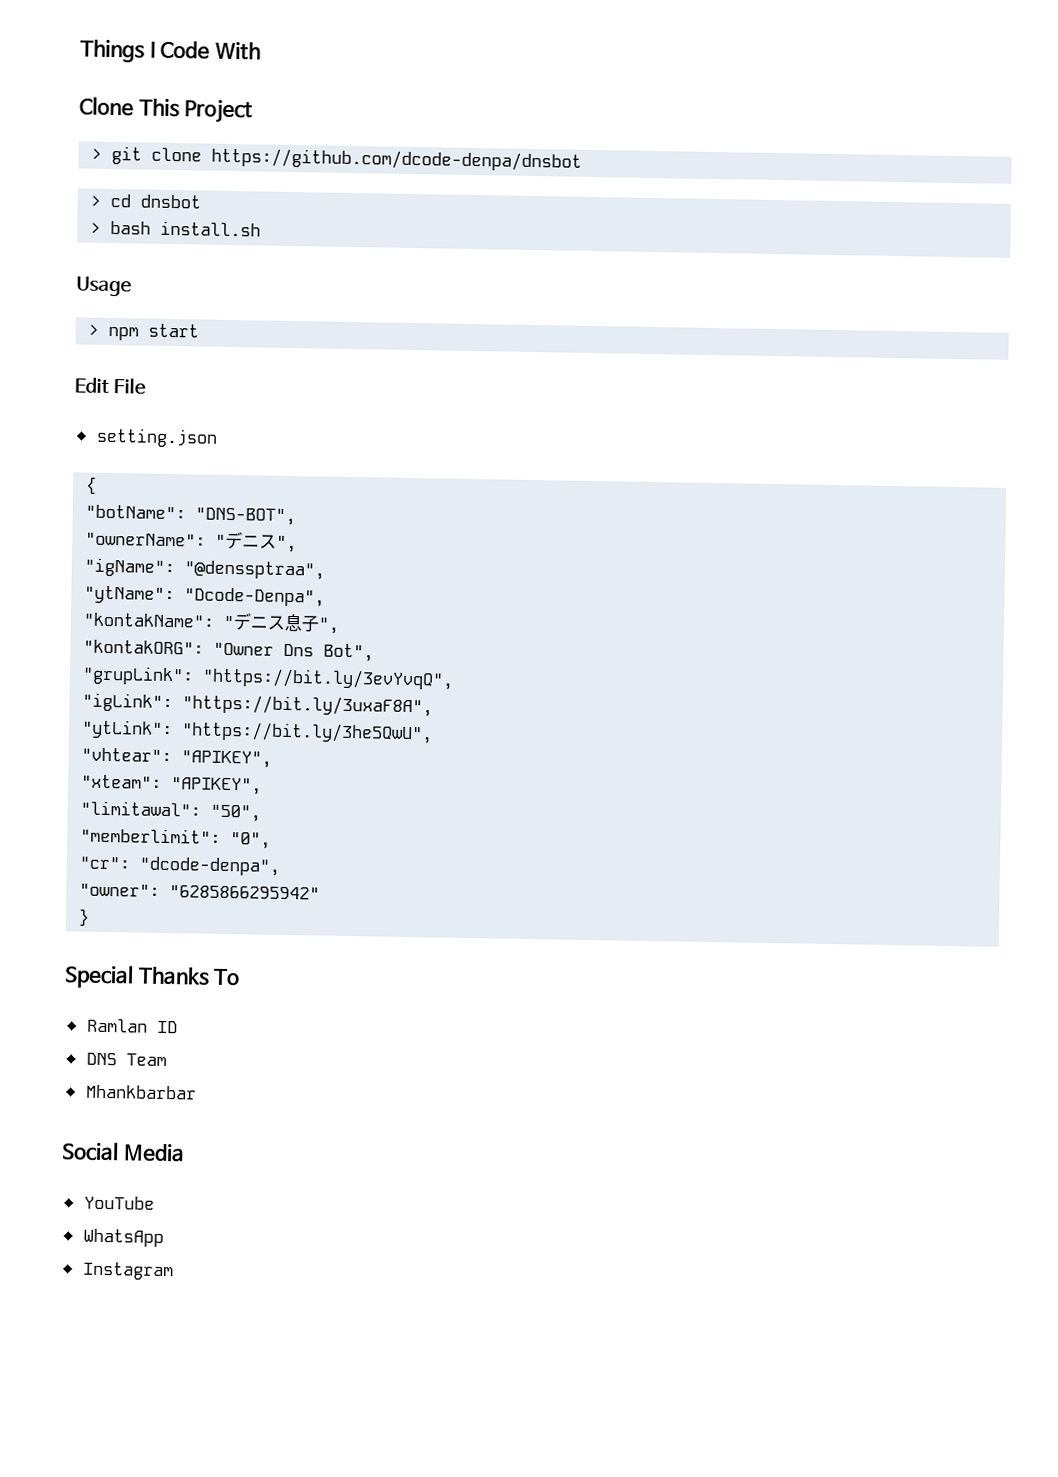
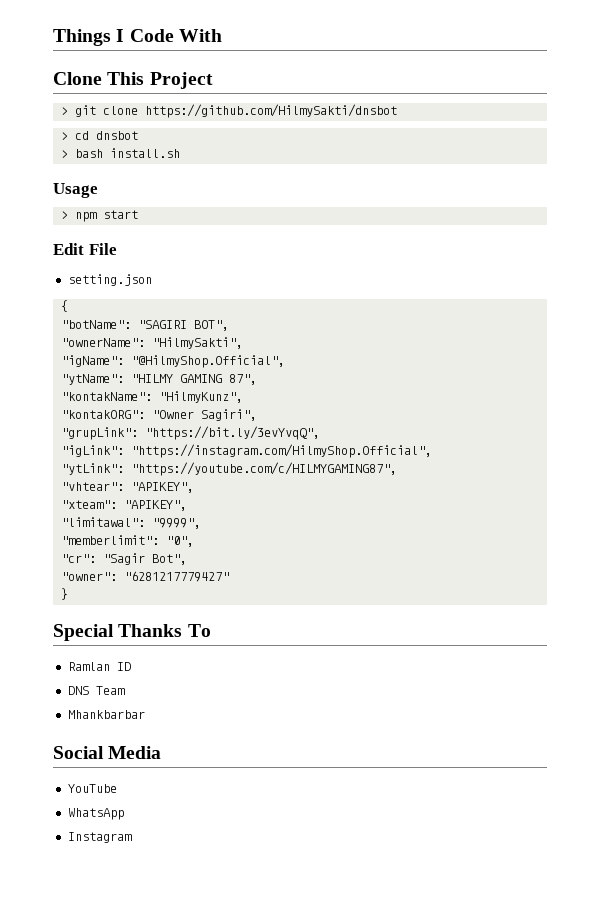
[210,147,582,172] https://github.com/dcode-denpa/dnsbot -> [145,104,398,118] https://github.com/HilmySakti/dnsbot
[194,507,296,526] "DNS-BOT", -> [138,320,230,331] "SAGIRI BOT",
[214,530,297,553] "デニス", -> [152,337,244,349] "HilmySakti",
[183,560,325,580] "@denssptraa", -> [131,355,286,368] "@HilmyShop.Official",
[183,587,325,607] [82,612,339,634] "Dcode-Denpa", // "kontakName": "デニス息子", -> [131,374,258,385] [61,391,244,403] "HILMY GAMING 87", // "kontakName": "HilmyKunz",
[282,643,374,662] Dns Bot", -> [201,409,258,421] Sagiri",
[181,694,433,717] "https://bit.ly/3uxaF8A", -> [131,444,433,458] "https://instagram.com/HilmyShop.Official",
[180,721,433,744] "https://bit.ly/3he5QwU", -> [131,462,398,476] "https://youtube.com/c/HILMYGAMING87",
[209,804,261,822] "50", -> [152,518,202,529] "9999",
[138,856,280,876] "dcode-denpa", -> [103,553,188,565] "Sagir Bot",
[168,885,320,900] "6285866295942" -> [124,571,230,582] "6281217779427"

